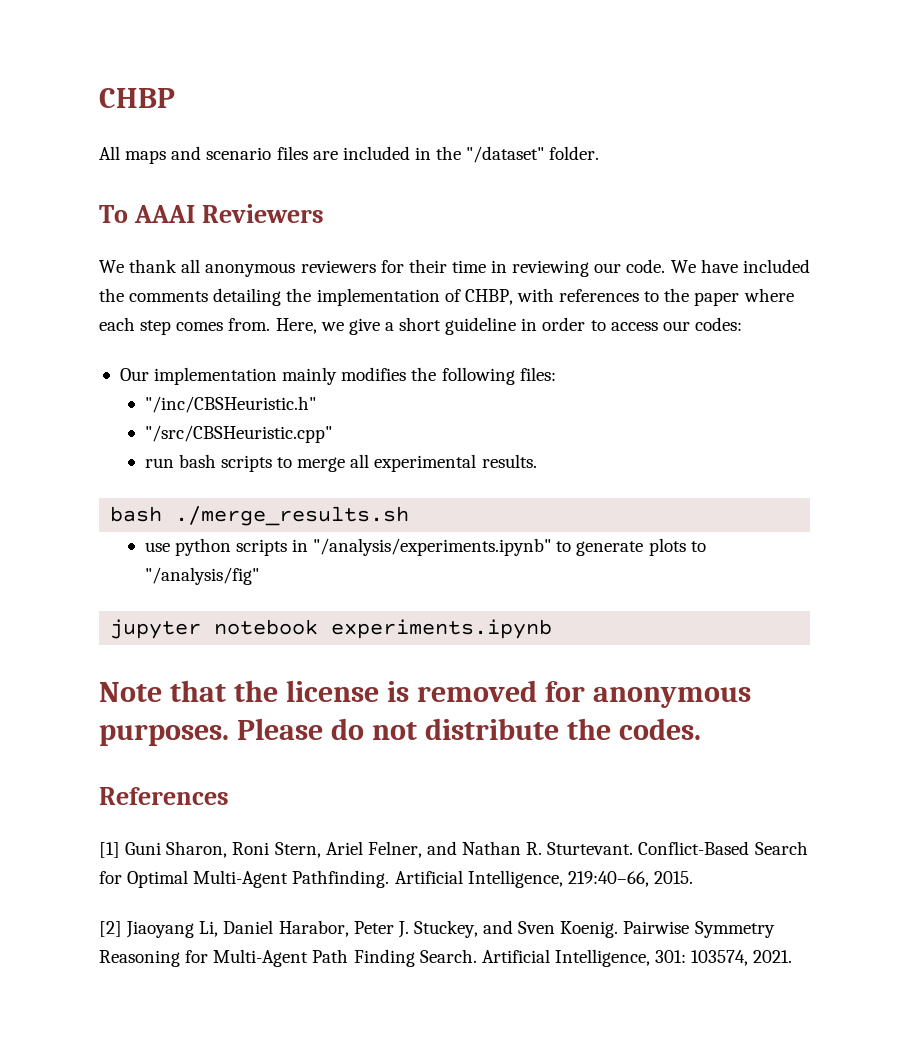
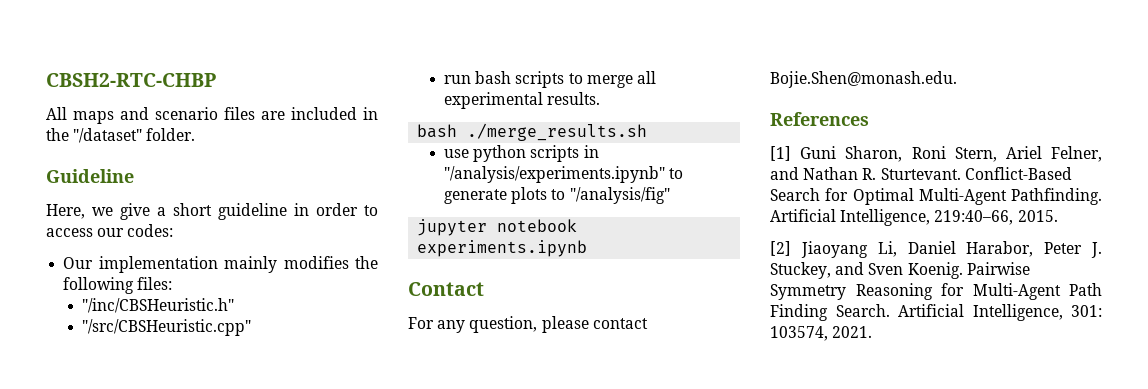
[99,88,175,108] CHBP -> [46,73,216,87] CBSH2-RTC-CHBP
[99,204,324,223] [99,259,810,277] [99,288,794,306] [99,317,271,335] To AAAI Reviewers // We thank all anonymous reviewers for their time in reviewing our code. We have included the comments detailing the implementation of CHBP, with references to the paper where each step comes from. -> [46,169,134,183] Guideline //
[99,680,751,708] [99,718,701,746] Note that the license is removed for anonymous purposes. Please do not distribute the codes. -> [408,282,484,296] [408,316,648,333] [770,71,957,88] Contact // For any question, please contact Bojie.Shen@monash.edu.

